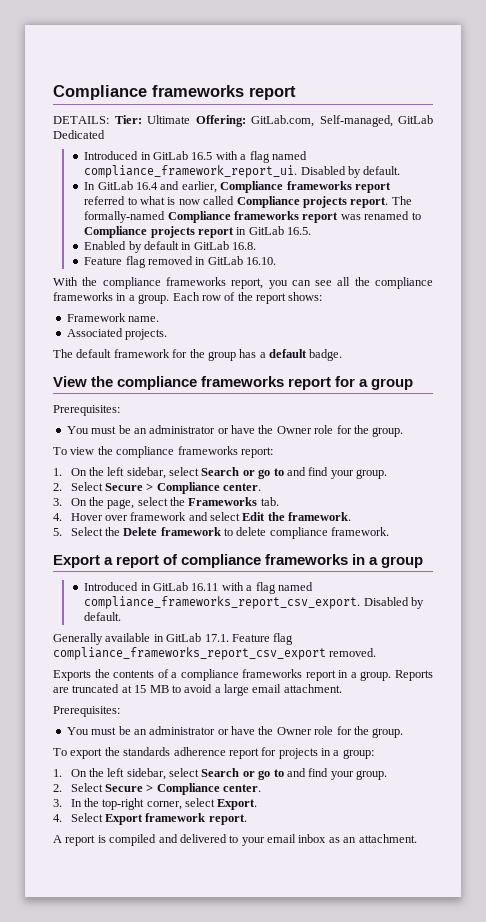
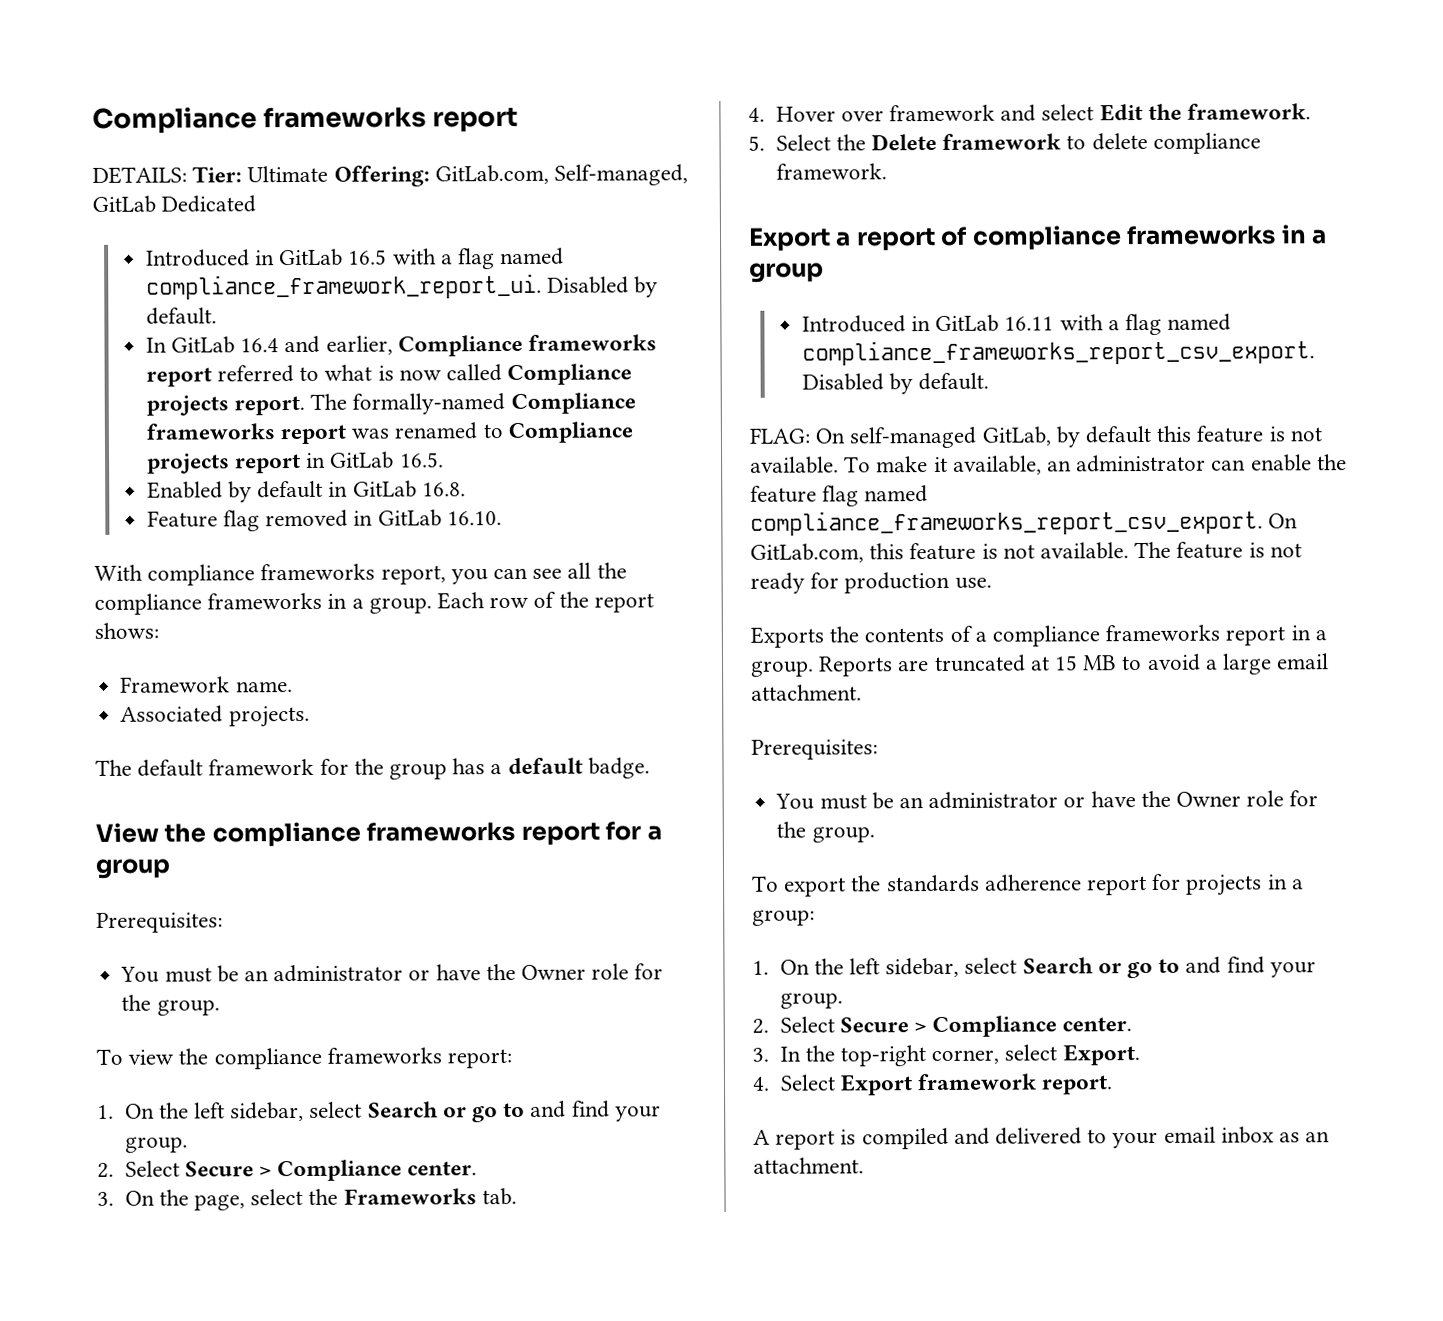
[82,277,98,286] the -> (143, 572) none
[53,633,294,645] [53,647,377,660] Generally available in GitLab 17.1. Feature flag compliance_frameworks_report_csv_export removed. -> [749,425,1322,449] [750,454,1347,475] [750,485,929,507] [750,509,1299,536] [750,541,1302,563] [750,571,992,594] FLAG: On self-managed GitLab, by default this feature is not available. To make it available, an administrator can enable the feature flag named compliance_frameworks_report_csv_export. On GitLab.com, this feature is not available. The feature is not ready for production use.

